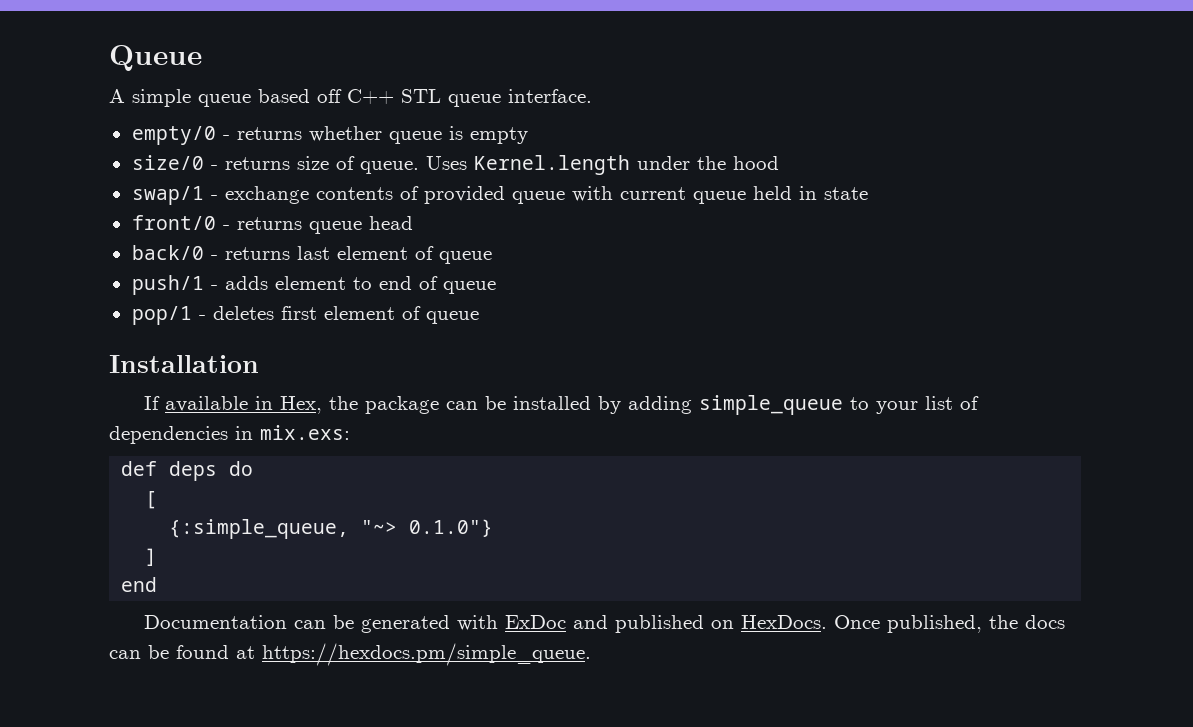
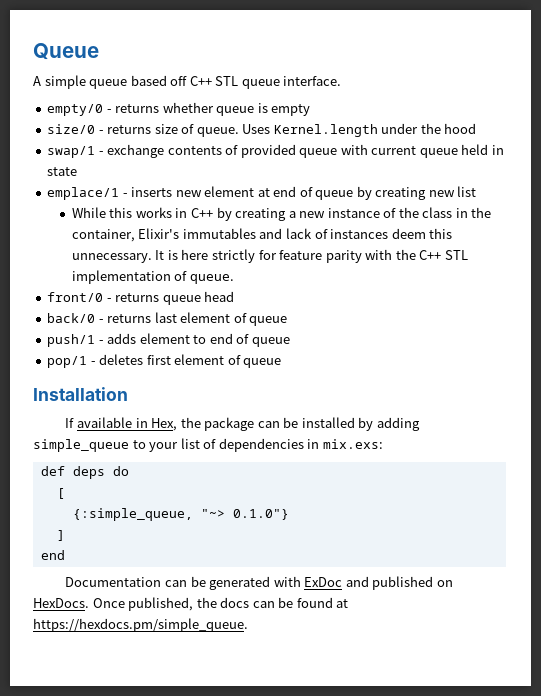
(868, 193) none -> [47,186,477,200] [71,207,492,221] [71,228,453,242] [71,249,468,263] [71,270,234,284] // emplace/1 - inserts new element at end of queue by creating new list // While this works in C++ by creating a new instance of the class in the container, Elixir's immutables and lack of instances deem this unnecessary. It is here strictly for feature parity with the C++ STL implementation of queue.

